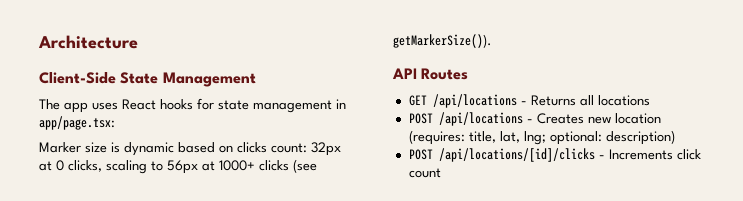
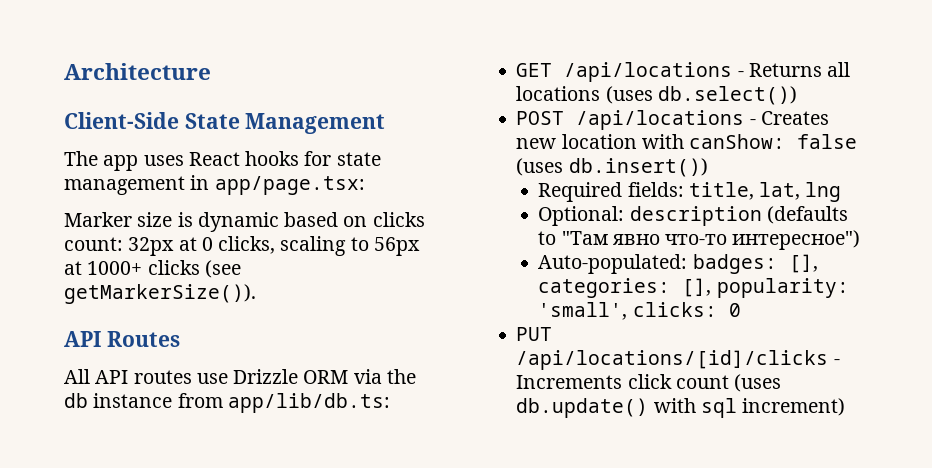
(469, 74) none -> [64,369,416,384] [64,393,390,413] // All API routes use Drizzle ORM via the db instance from app/lib/db.ts:
(650, 100) none -> [605,86,797,105] (uses db.select())
[408,130,675,145] [408,149,433,160] (requires: title, lat, lng; optional: description) // POST -> [641,134,858,149] [516,158,708,177] [538,182,842,202] [538,206,848,226] [538,230,861,250] [538,254,818,274] [538,278,849,298] [538,302,741,320] [516,327,553,341] with canShow: false (uses db.insert()) // Required fields: title, lat, lng // Optional: description (defaults to "Там явно что-то интересное") // Auto-populated: badges: [], categories: [], popularity: 'small', clicks: 0 // PUT
(441, 173) none -> [734,374,782,392] [516,398,846,418] (uses db.update() with sql increment)

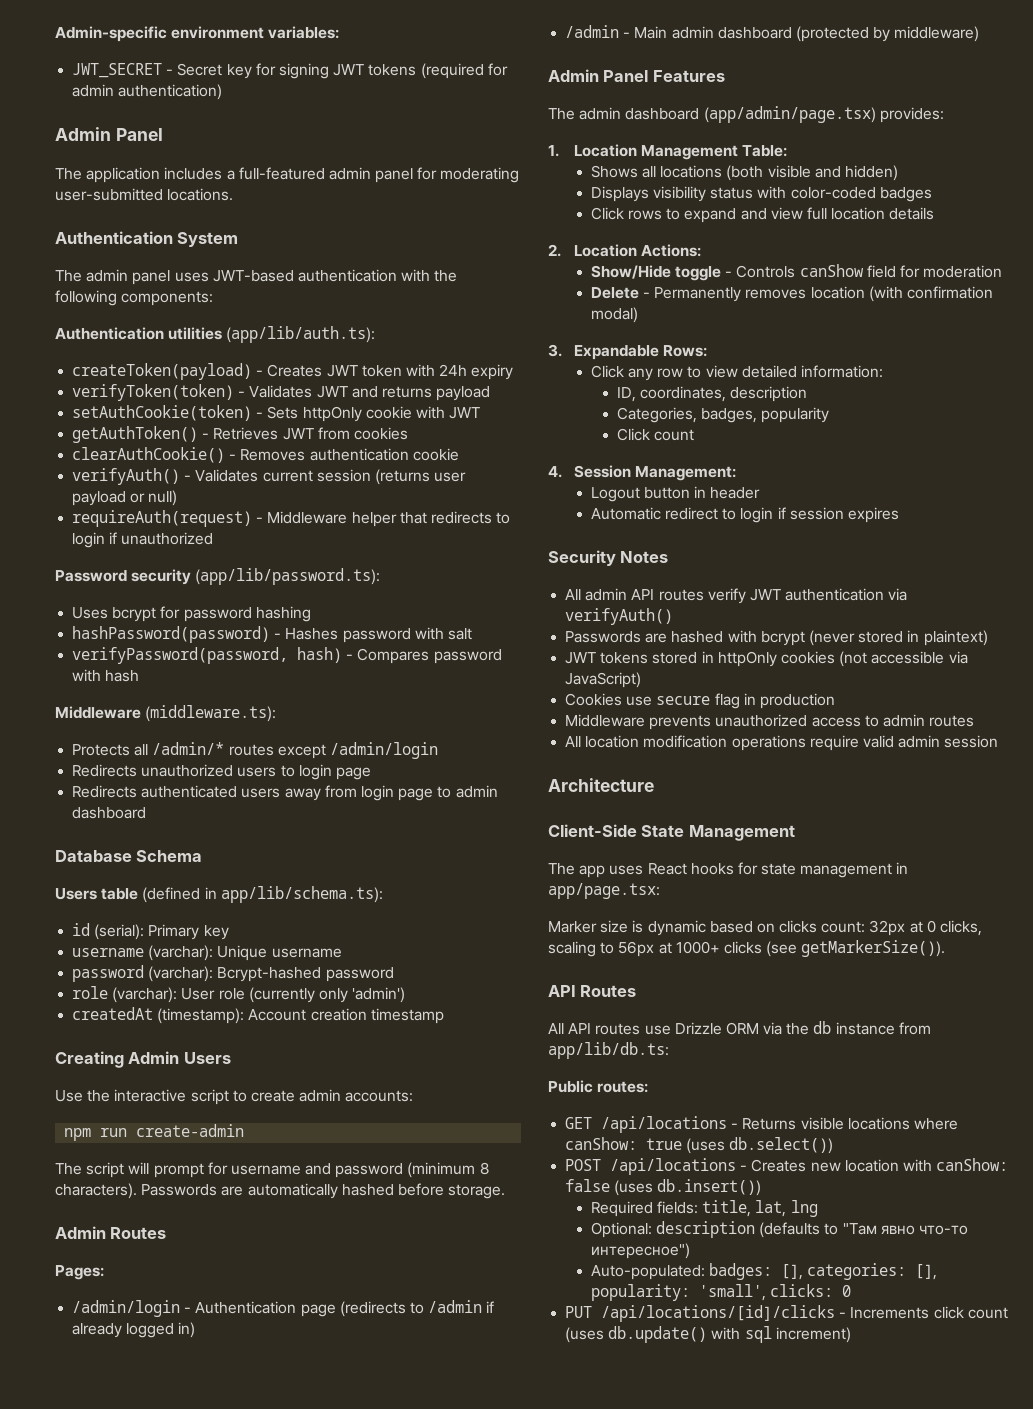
(64, 71) none -> [55,26,340,42] [72,63,508,79] [72,84,223,100] [55,127,163,141] [55,167,520,183] [55,188,234,201] [55,231,239,247] [55,269,458,285] [55,290,214,306] [55,326,376,343] [72,363,514,380] [72,384,491,401] [72,405,481,422] [72,426,408,443] [72,447,459,463] [72,468,467,485] [72,490,178,506] [72,510,511,527] [72,532,214,548] [55,568,381,585] [72,606,311,622] [72,626,472,643] [72,647,502,664] [72,669,140,682] [55,705,277,722] [72,742,438,759] [72,764,371,780] [72,785,498,801] [72,807,147,819] [55,850,203,862] [55,886,383,903] [72,923,229,940] [72,945,342,961] [72,965,394,982] [72,986,406,1003] [72,1007,444,1024] [55,1051,231,1068] [55,1089,414,1105] [64,1124,245,1141] [55,1162,489,1178] [55,1183,506,1199] [55,1226,167,1239] [55,1265,104,1280] [72,1300,495,1317] [72,1322,196,1338] [565,25,980,42] [548,69,725,82] [548,106,944,123] [548,144,788,160] [590,165,898,181] [590,186,932,202] [590,207,935,223] [548,244,702,257] [590,264,1003,281] [590,286,993,302] [590,307,638,323] [548,344,708,360] [590,365,883,381] [616,386,808,402] [616,407,830,423] [616,428,694,441] [548,465,737,481] [590,486,761,502] [590,507,899,523] [548,550,669,566] [565,588,908,604] [565,608,674,625] [565,630,988,646] [565,651,968,667] [565,672,642,688] [565,693,835,709] [565,714,975,730] [565,735,999,751] Admin-specific environment variables: // JWT_SECRET - Secret key for signing JWT tokens (required for admin authentication) // Admin Panel // The application includes a full-featured admin panel for moderating user-submitted locations. // Authentication System // The admin panel uses JWT-based authentication with the following components: // Authentication utilities (app/lib/auth.ts): // createToken(payload) - Creates JWT token with 24h expiry // verifyToken(token) - Validates JWT and returns payload // setAuthCookie(token) - Sets httpOnly cookie with JWT // getAuthToken() - Retrieves JWT from cookies // clearAuthCookie() - Removes authentication cookie // verifyAuth() - Validates current session (returns user payload or null) // requireAuth(request) - Middleware helper that redirects to login if unauthorized // Password security (app/lib/password.ts): // Uses bcrypt for password hashing // hashPassword(password) - Hashes password with salt // verifyPassword(password, hash) - Compares password with hash // Middleware (middleware.ts): // Protects all /admin/* routes except /admin/login // Redirects unauthorized users to login page // Redirects authenticated users away from login page to admin dashboard // Database Schema // Users table (defined in app/lib/schema.ts): // id (serial): Primary key // username (varchar): Unique username // password (varchar): Bcrypt-hashed password // role (varchar): User role (currently only 'admin') // createdAt (timestamp): Account creation timestamp // Creating Admin Users // Use the interactive script to create admin accounts: // npm run create-admin // The script will prompt for username and password (minimum 8 characters). Passwords are automatically hashed before storage. // Admin Routes // Pages: // /admin/login - Authentication page (redirects to /admin if already logged in) // /admin - Main admin dashboard (protected by middleware) // Admin Panel Features // The admin dashboard (app/admin/page.tsx) provides: // 1. Location Management Table: // Shows all locations (both visible and hidden) // Displays visibility status with color-coded badges // Click rows to expand and view full location details // 2. Location Actions: // Show/Hide toggle - Controls canShow field for moderation // Delete - Permanently removes location (with confirmation modal) // 3. Expandable Rows: // Click any row to view detailed information: // ID, coordinates, description // Categories, badges, popularity // Click count // 4. Session Management: // Logout button in header // Automatic redirect to login if session expires // Security Notes // All admin API routes verify JWT authentication via verifyAuth() // Passwords are hashed with bcrypt (never stored in plaintext) // JWT tokens stored in httpOnly cookies (not accessible via JavaScript) // Cookies use secure flag in production // Middleware prevents unauthorized access to admin routes // All location modification operations require valid admin session //
(390, 403) none -> [548,1080,649,1093] // Public routes:
[827,62,851,77] [516,86,601,101] all locations -> [800,1117,958,1130] [565,1137,683,1150] visible locations where canShow: true

